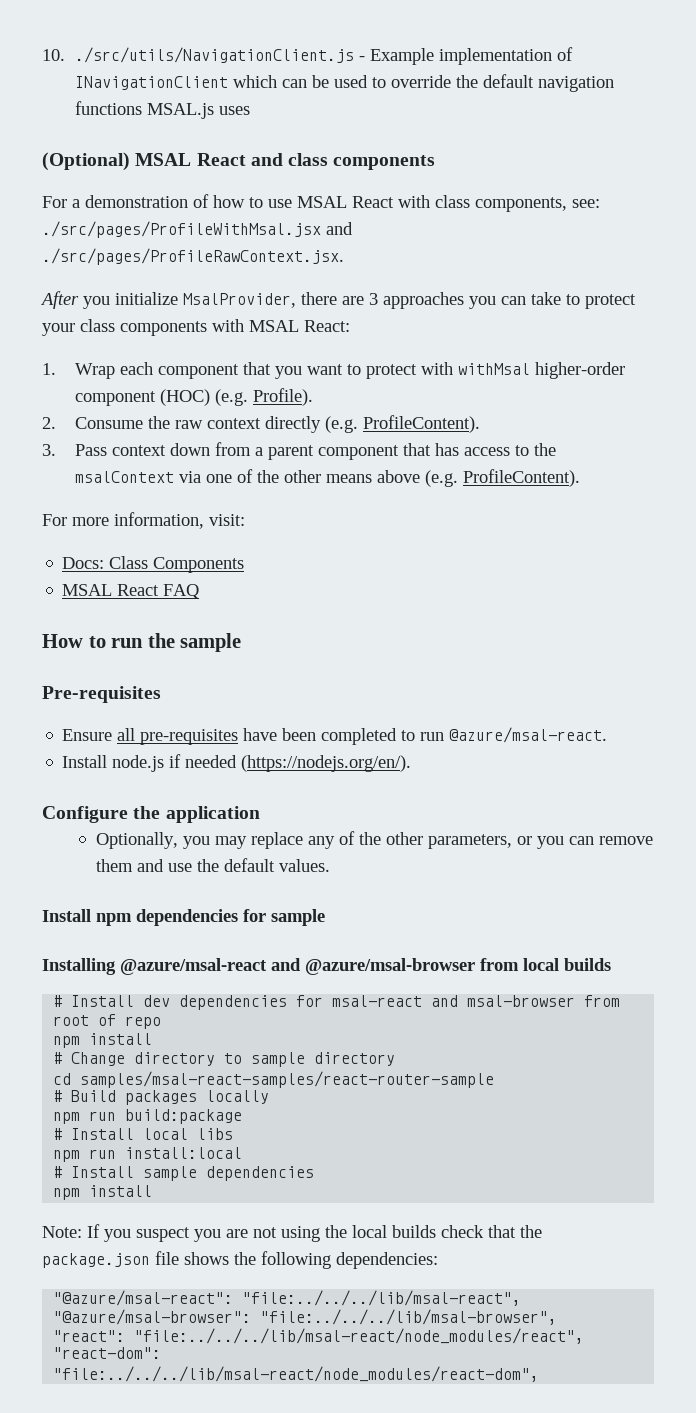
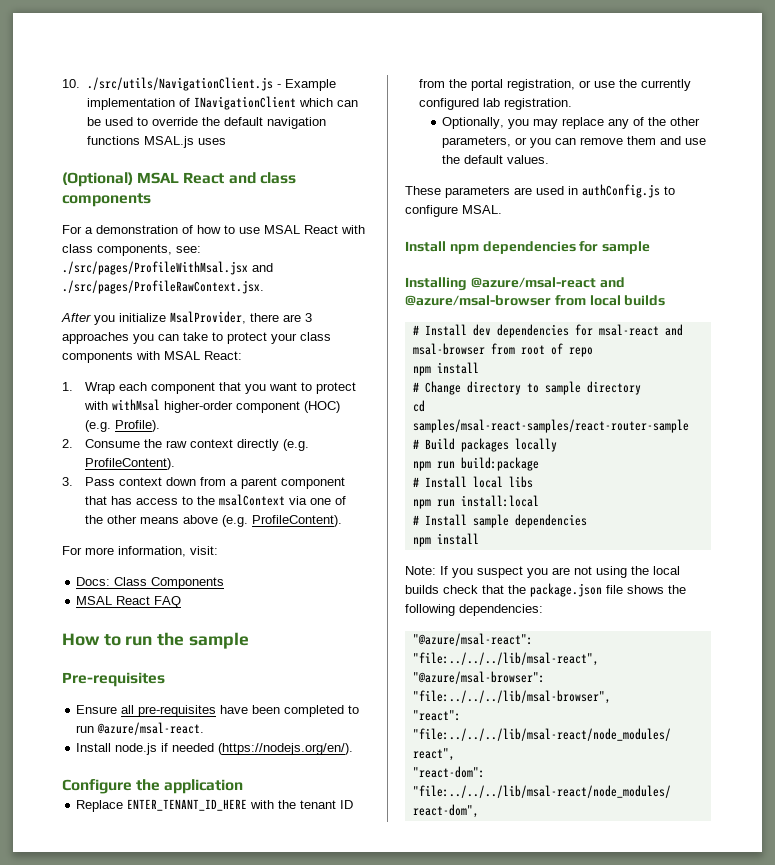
(260, 814) none -> [76,799,354,812] [419,79,692,91] [419,98,573,110] // Replace ENTER_TENANT_ID_HERE with the tenant ID from the portal registration, or use the currently configured lab registration.
(330, 865) none -> [405,184,675,198] [405,205,502,217] // These parameters are used in authConfig.js to configure MSAL.

